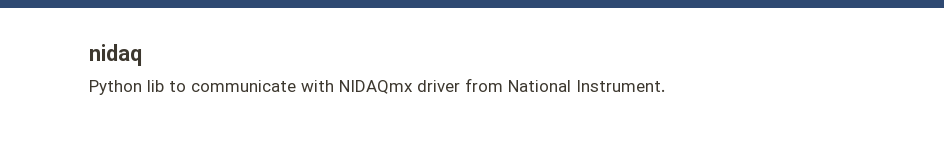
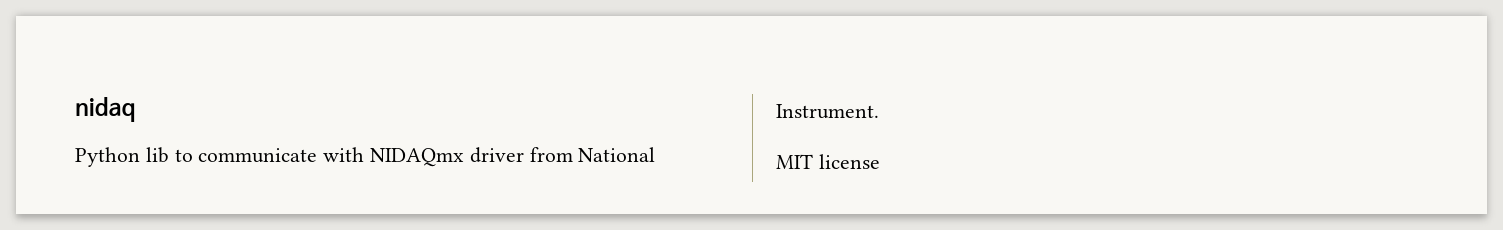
(665, 86) none -> [776,154,880,169] // MIT license

